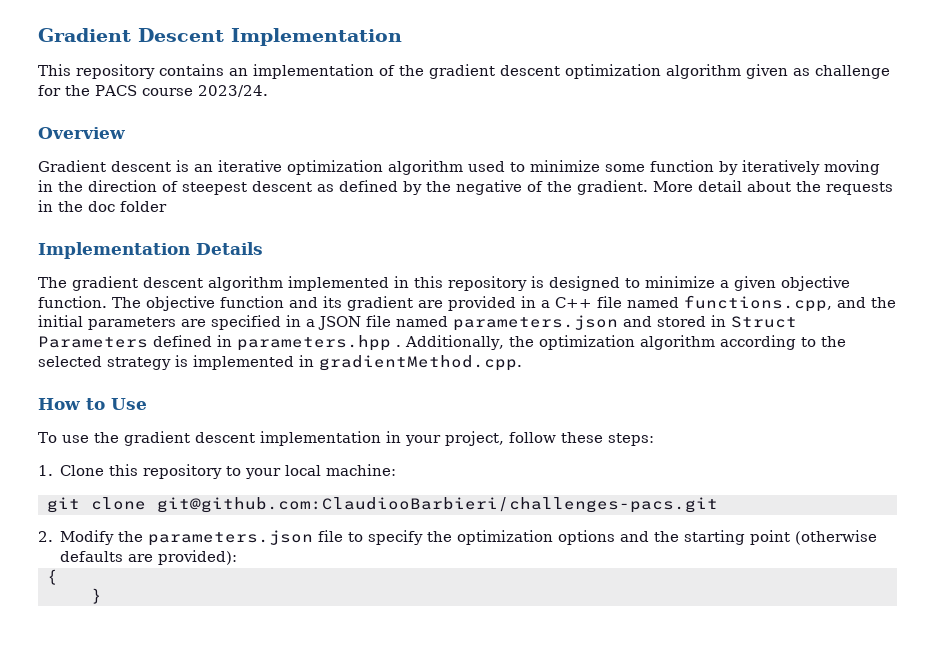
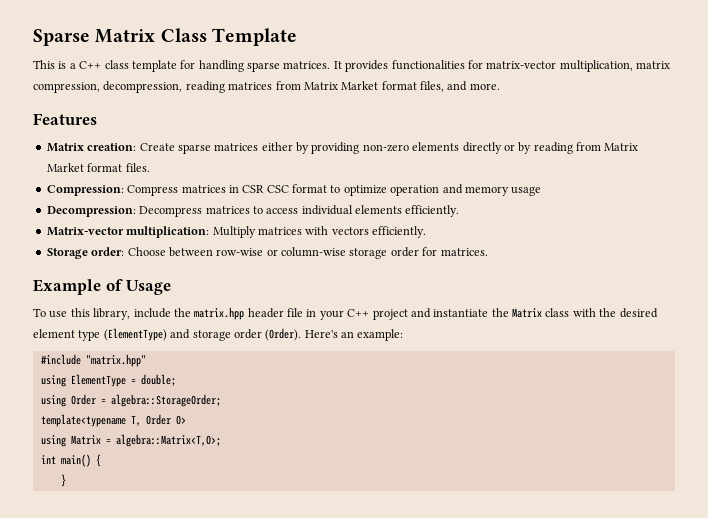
[38,28,402,46] [38,64,890,79] [38,85,268,97] [38,127,125,139] [38,160,880,175] [38,180,893,195] [38,200,167,212] [38,242,263,259] [38,276,850,291] [38,295,896,312] [38,315,797,331] [38,335,846,351] [38,355,522,371] [38,398,147,410] [38,431,654,446] [38,464,397,479] [46,497,718,513] [38,530,878,546] [60,550,238,565] Gradient Descent Implementation // This repository contains an implementation of the gradient descent optimization algorithm given as challenge for the PACS course 2023/24. // Overview // Gradient descent is an iterative optimization algorithm used to minimize some function by iteratively moving in the direction of steepest descent as defined by the negative of the gradient. More detail about the requests in the doc folder // Implementation Details // The gradient descent algorithm implemented in this repository is designed to minimize a given objective function. The objective function and its gradient are provided in a C++ file named functions.cpp, and the initial parameters are specified in a JSON file named parameters.json and stored in Struct Parameters defined in parameters.hpp . Additionally, the optimization algorithm according to the selected strategy is implemented in gradientMethod.cpp. // How to Use // To use the gradient descent implementation in your project, follow these steps: // 1. Clone this repository to your local machine: // git clone git@github.com:ClaudiooBarbieri/challenges-pacs.git // 2. Modify the parameters.json file to specify the optimization options and the starting point (otherwise defaults are provided): // -> [33,28,297,46] [33,60,670,72] [33,81,500,93] [33,113,97,125] [46,142,639,154] [46,163,150,172] [46,184,542,196] [46,205,460,217] [46,226,426,238] [46,247,488,259] [33,279,172,295] [33,307,658,320] [33,328,404,341] [40,354,146,367] [40,374,176,387] [40,394,221,407] [40,414,186,427] [40,434,221,447] [40,454,91,467] Sparse Matrix Class Template // This is a C++ class template for handling sparse matrices. It provides functionalities for matrix-vector multiplication, matrix compression, decompression, reading matrices from Matrix Market format files, and more. // Features // Matrix creation: Create sparse matrices either by providing non-zero elements directly or by reading from Matrix Market format files. // Compression: Compress matrices in CSR CSC format to optimize operation and memory usage // Decompression: Decompress matrices to access individual elements efficiently. // Matrix-vector multiplication: Multiply matrices with vectors efficiently. // Storage order: Choose between row-wise or column-wise storage order for matrices. // Example of Usage // To use this library, include the matrix.hpp header file in your C++ project and instantiate the Matrix class with the desired element type (ElementType) and storage order (Order). Here's an example: // #include "matrix.hpp" // using ElementType = double; // using Order = algebra::StorageOrder; // template<typename T, Order O> // using Matrix = algebra::Matrix<T,O>; // int main()

